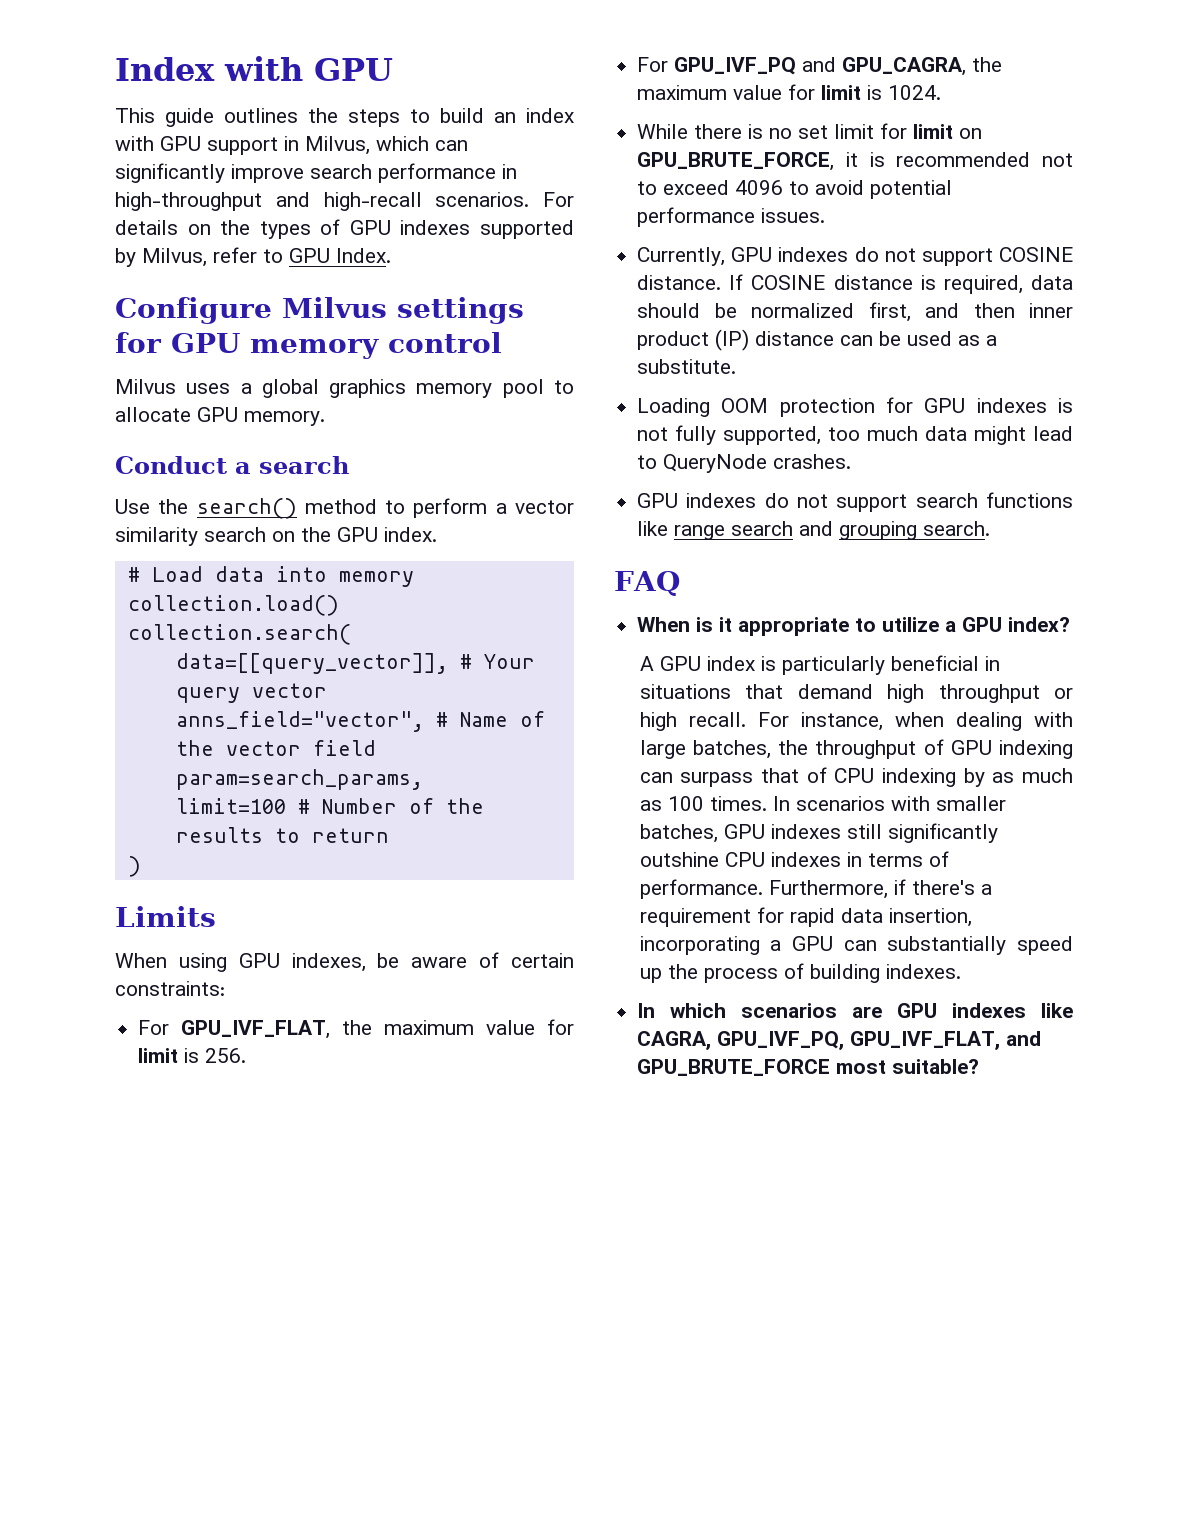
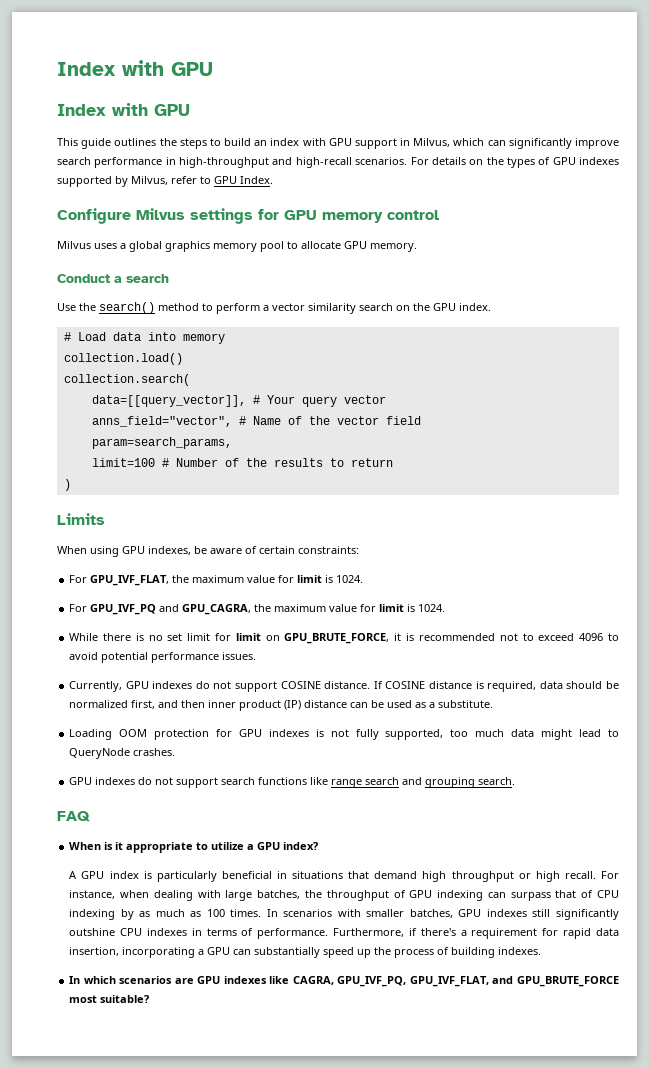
[115,56,393,81] Index with GPU -> [57,60,213,76] [57,103,190,116] Index with GPU // Index with GPU
[205,1048,247,1063] 256. -> [336,575,364,583] 1024.

